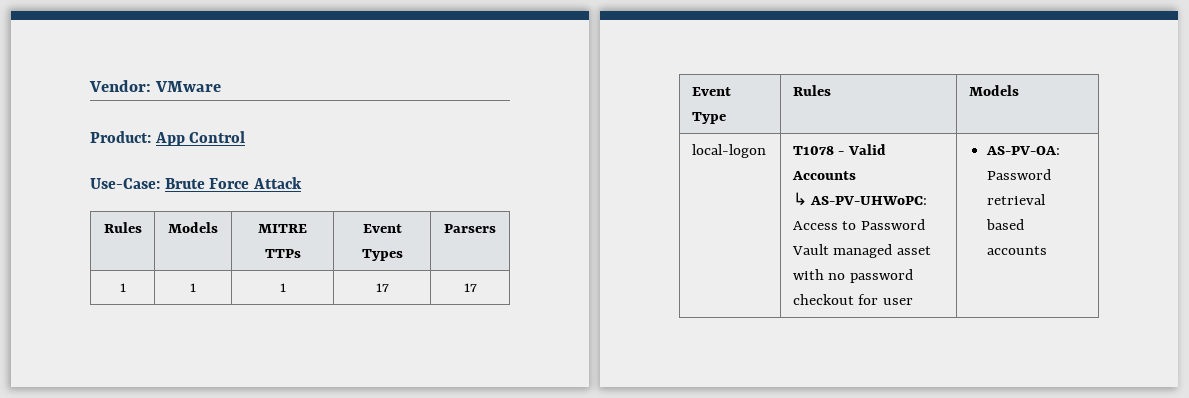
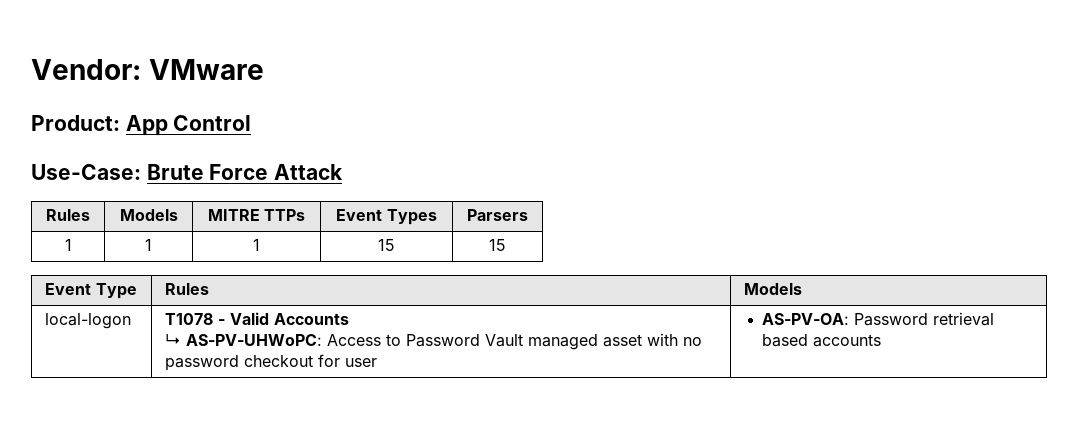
[375,283,389,292] [463,283,477,292] 17 | 17 -> [378,239,395,251] [489,239,506,251] 15 | 15

